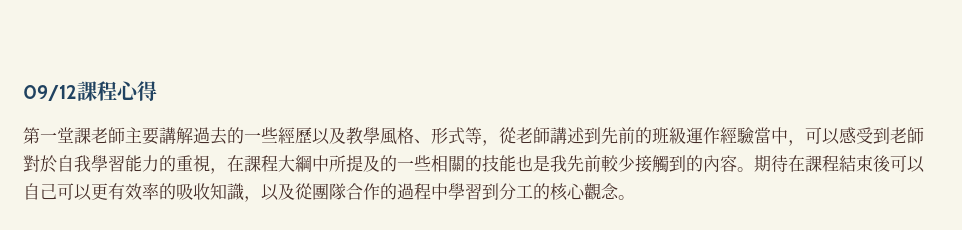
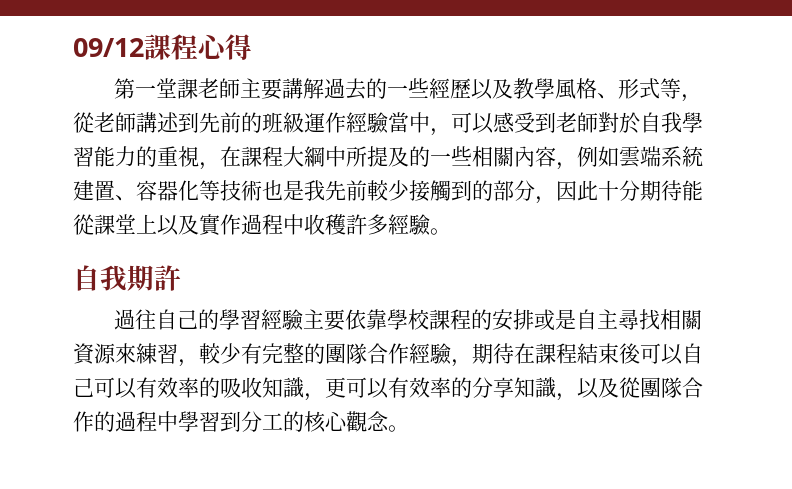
[465,155,516,172] 的技能 -> [514,146,703,170] [73,180,262,201] 內容，例如雲端系統建置、容器化等技術
[703,155,754,172] 內容。 -> [493,180,703,204] [73,214,451,236] [73,265,181,291] [113,309,702,331] [73,343,472,367] 部分，因此十分期待能從課堂上以及實作過程中收穫許多經驗。 // 自我期許 // 過往自己的學習經驗主要依靠學校課程的安排或是自主尋找相關資源來練習，較少有完整的團隊合作經驗，
[91,183,108,200] 更 -> (137, 388) none
(261, 199) none -> [325,377,577,401] 更可以有效率的分享知識，

